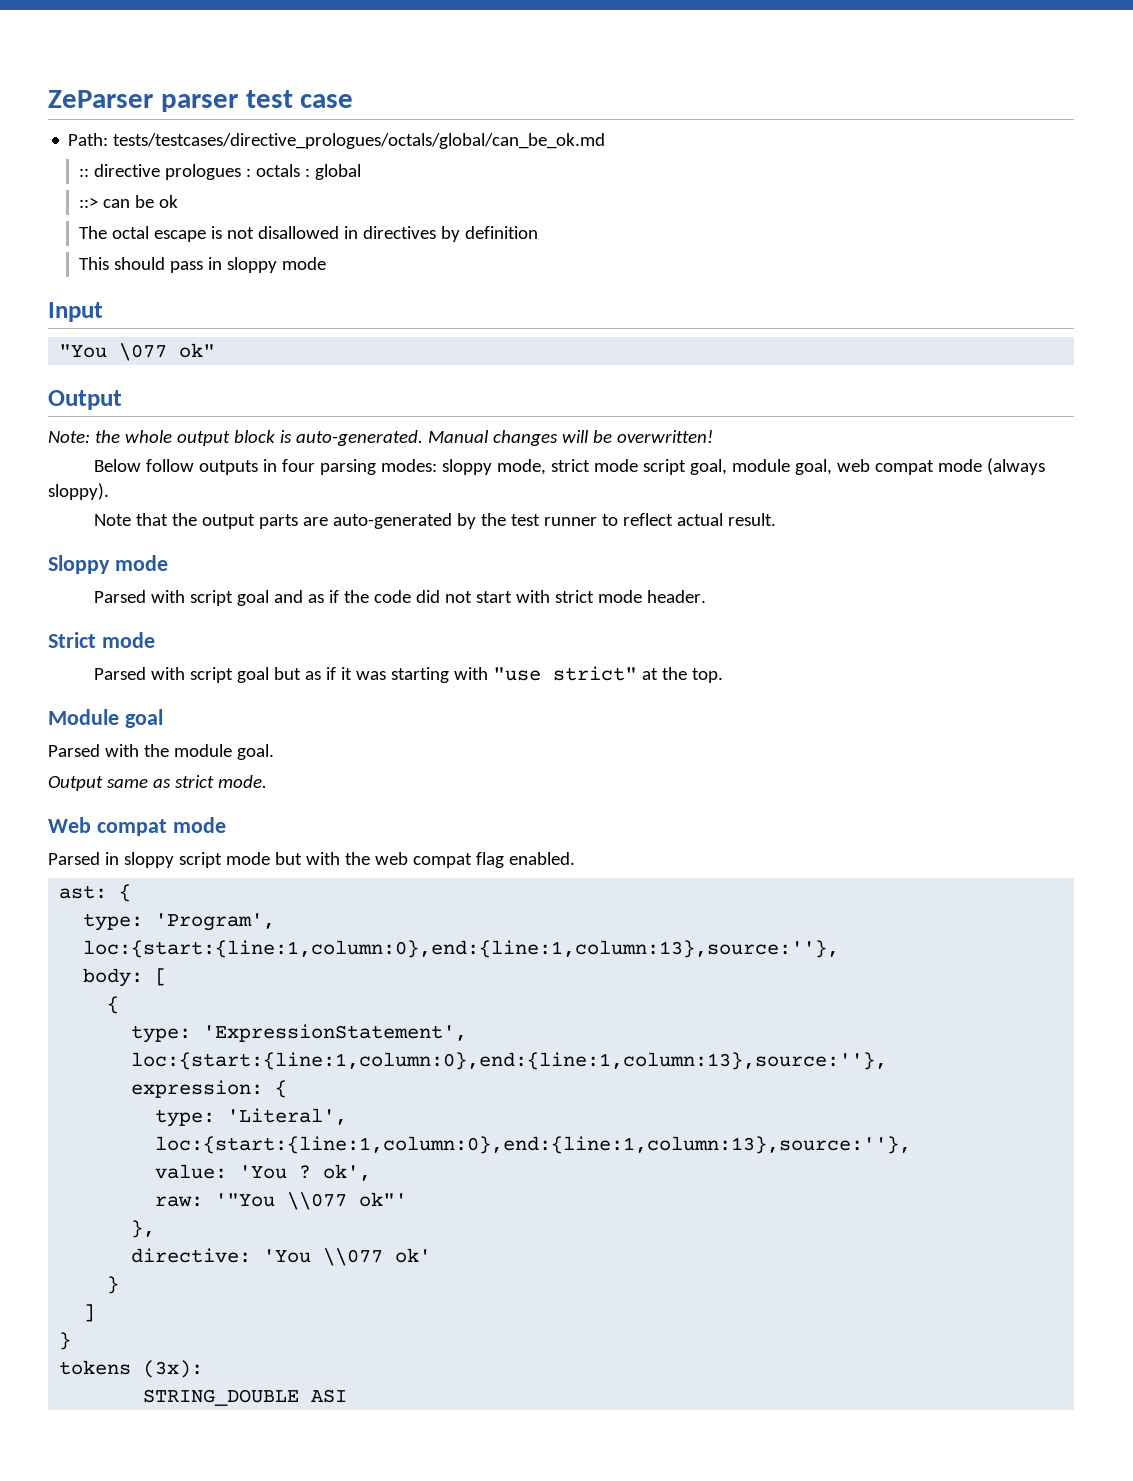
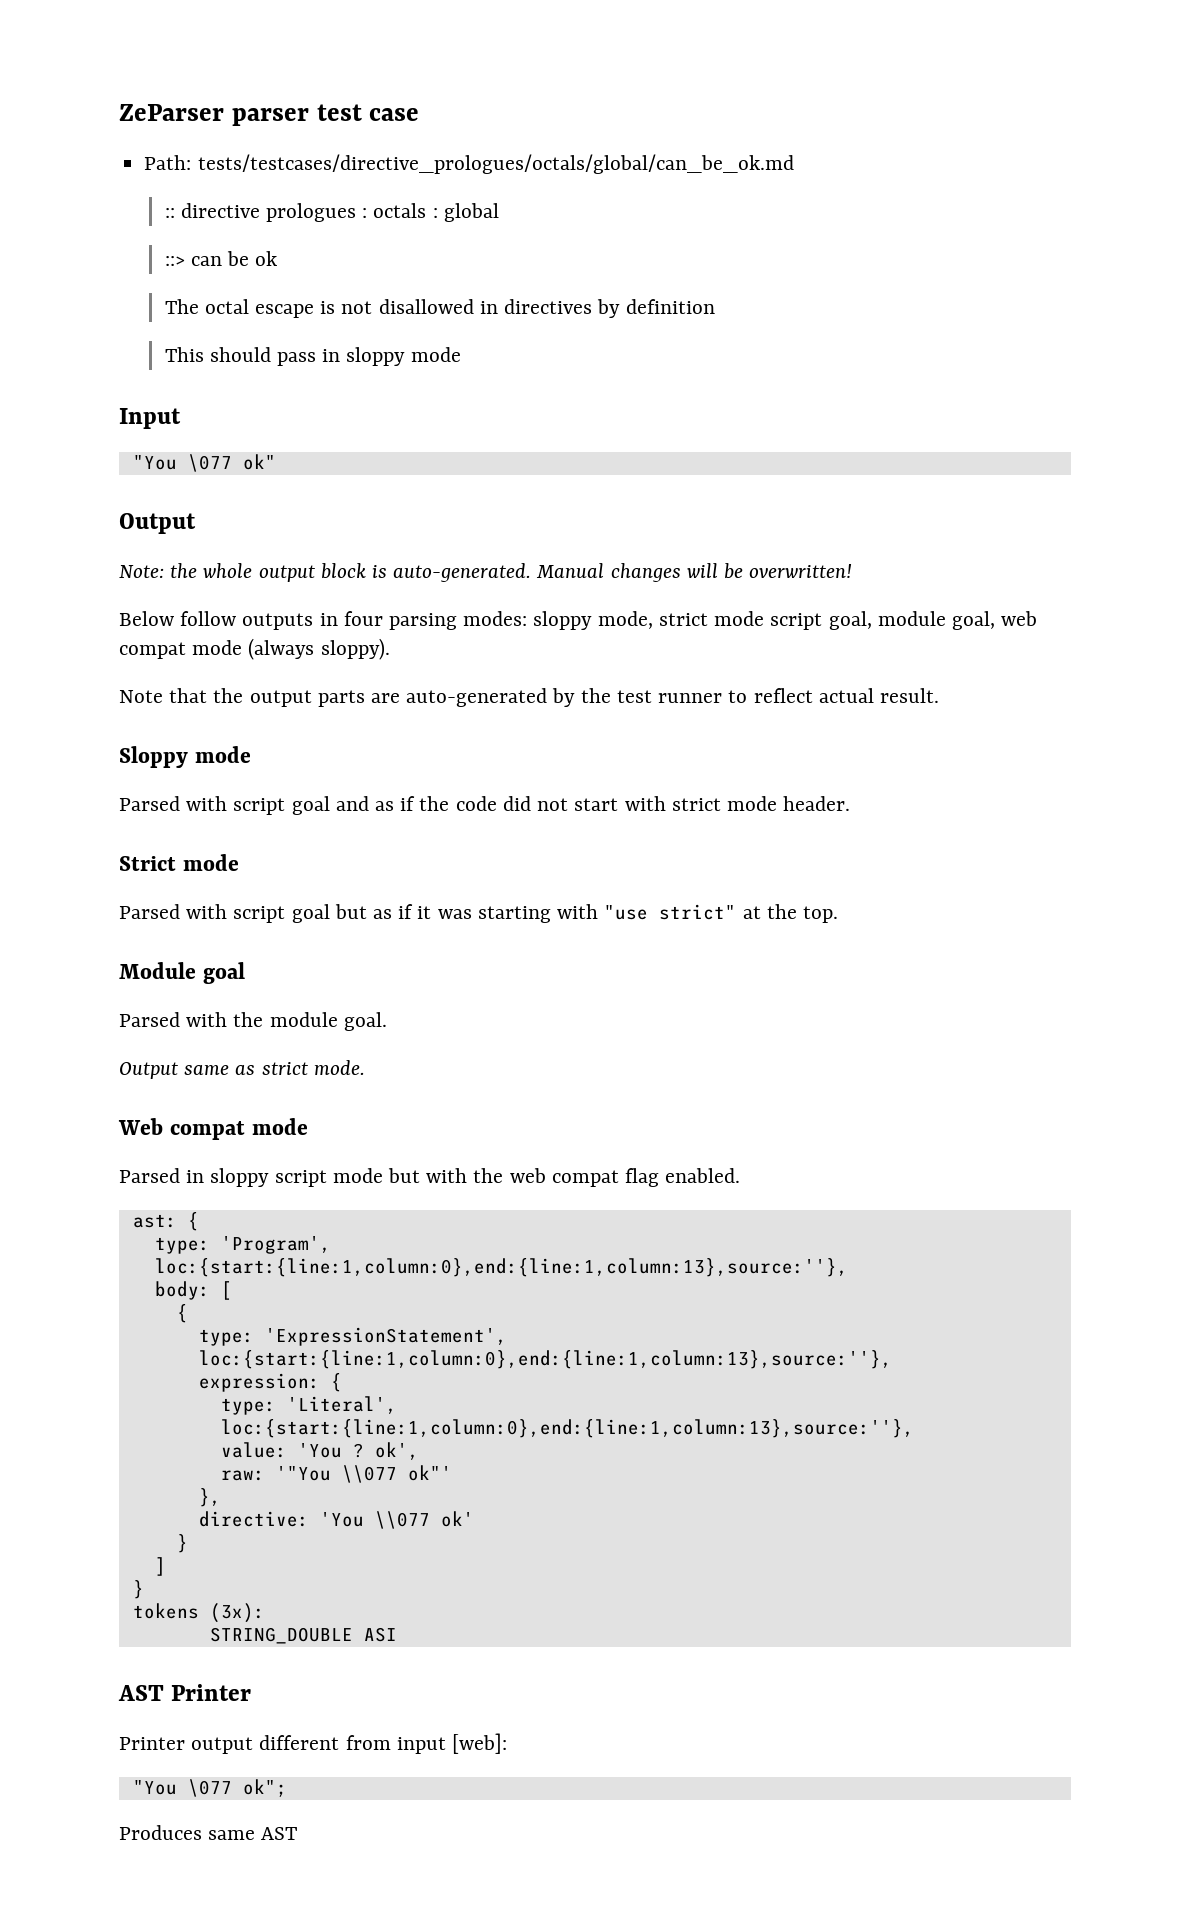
(348, 1396) none -> [118,1684,252,1701] [119,1733,508,1754] [132,1779,287,1797] [119,1825,298,1840] // AST Printer // Printer output different from input [web]: // "You \077 ok"; // Produces same AST

